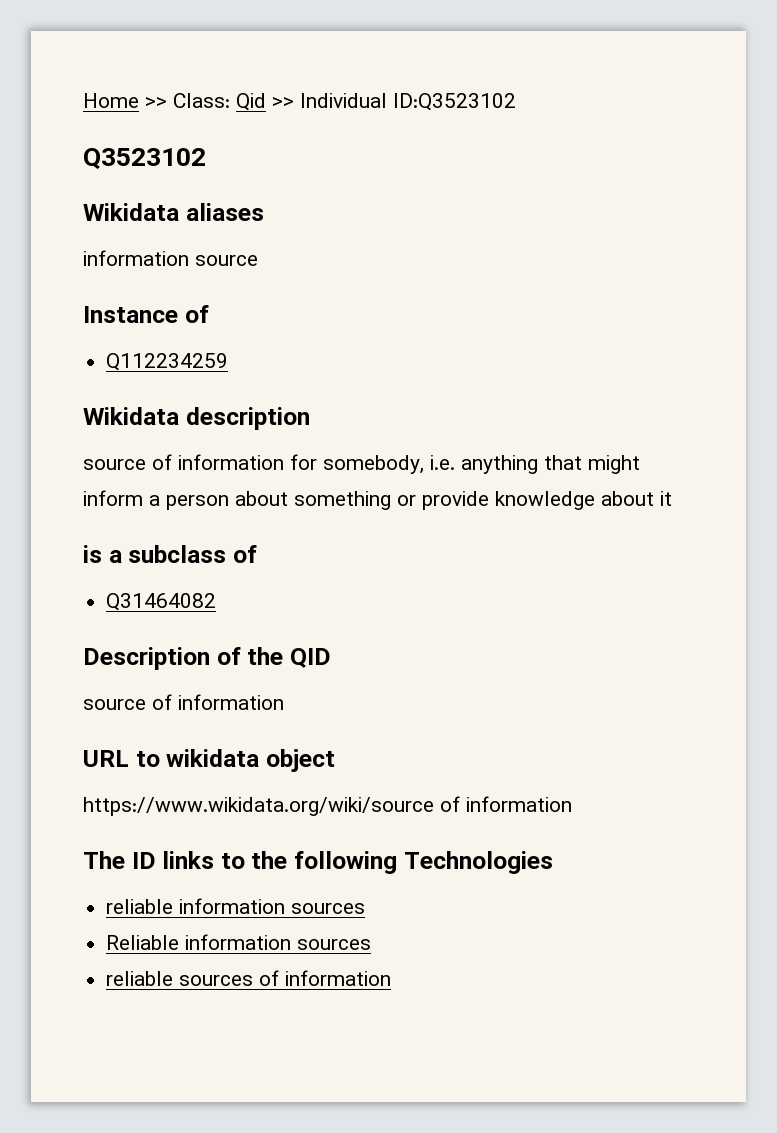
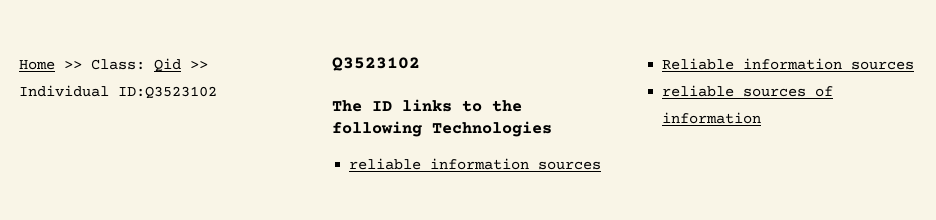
[83,203,264,221] [83,250,258,266] [83,305,209,323] [106,353,229,371] [83,407,310,430] [83,454,640,474] [83,490,672,510] [83,545,257,563] [106,593,217,611] [83,647,331,670] [83,694,284,710] [83,749,335,772] [83,796,572,816] // Wikidata aliases // information source // Instance of // Q112234259 // Wikidata description // source of information for somebody, i.e. anything that might inform a person about something or provide knowledge about it // is a subclass of // Q31464082 // Description of the QID // source of information // URL to wikidata object // https://www.wikidata.org/wiki/source of information -> (420, 64) none

